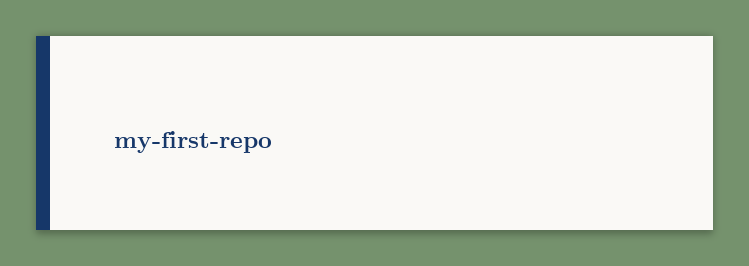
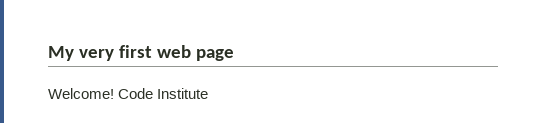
[114,131,272,153] my-first-repo -> [48,45,234,61] [48,88,209,99] My very first web page // Welcome! Code Institute

